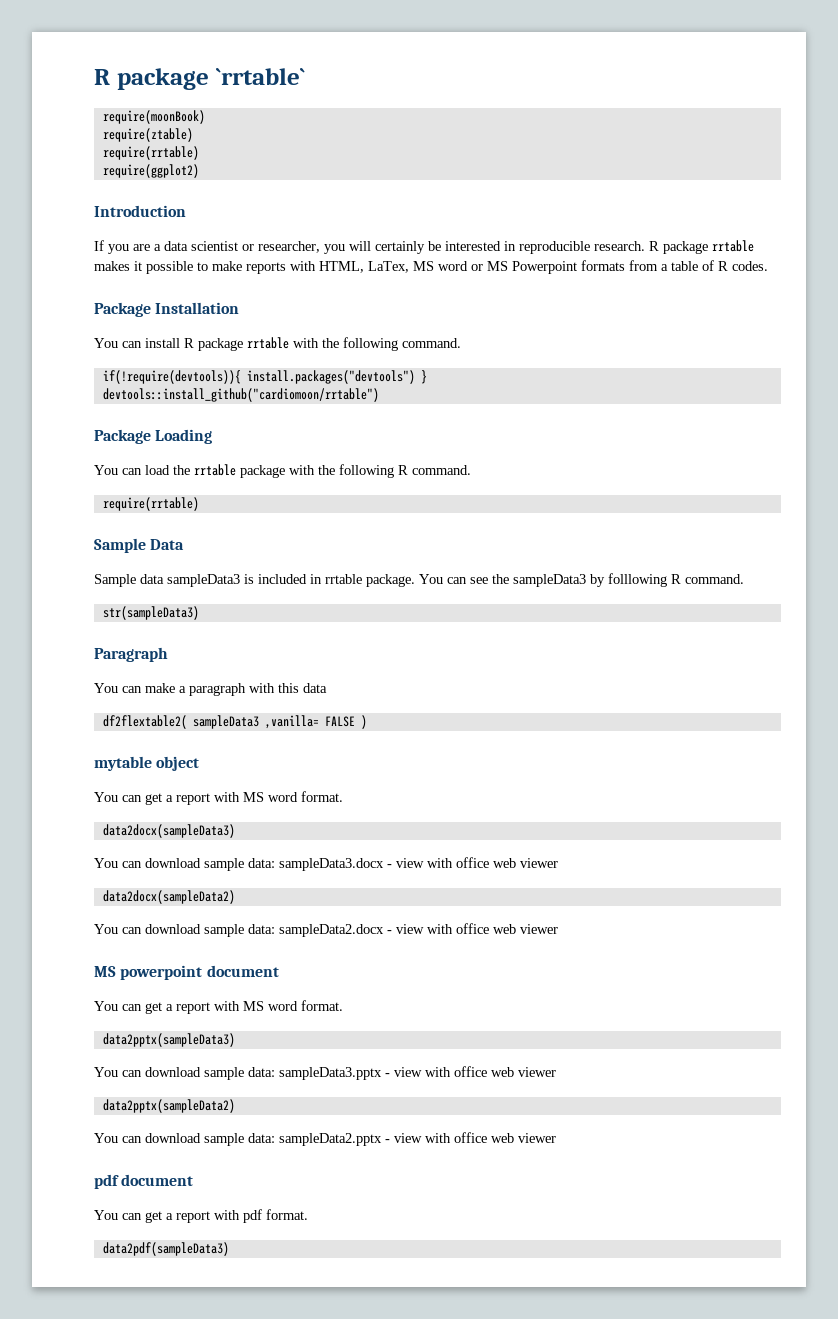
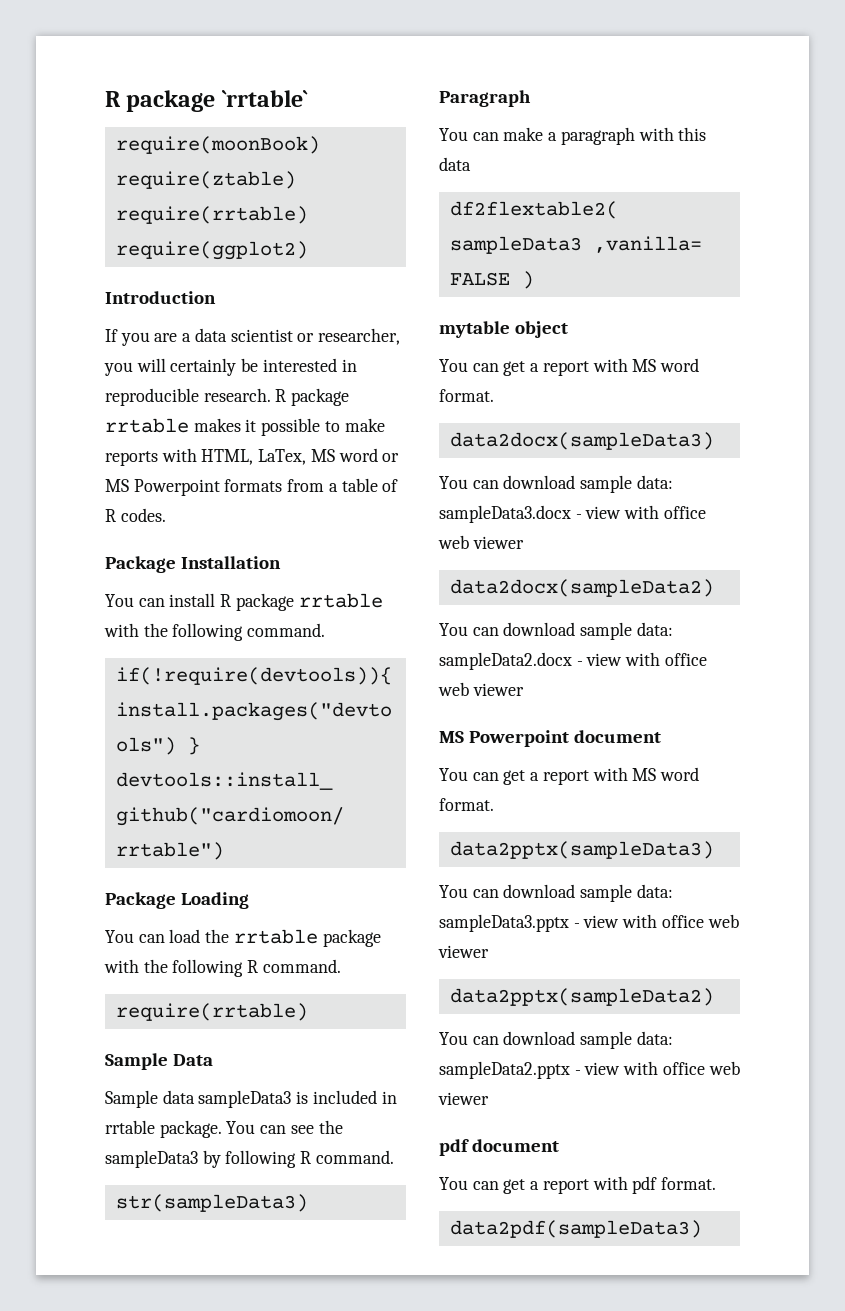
[608,573,667,587] folllowing -> [225,1150,297,1168] following
[120,965,203,980] powerpoint -> [469,730,570,747] Powerpoint

